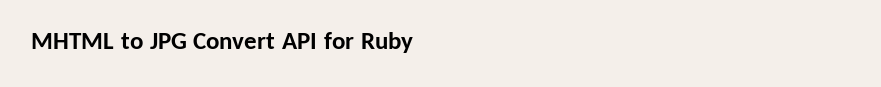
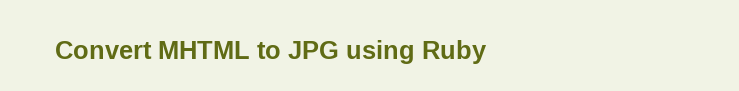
(31, 41) none -> [55,41,152,59] Convert
[193,32,354,49] Convert API for -> [346,40,415,64] using

